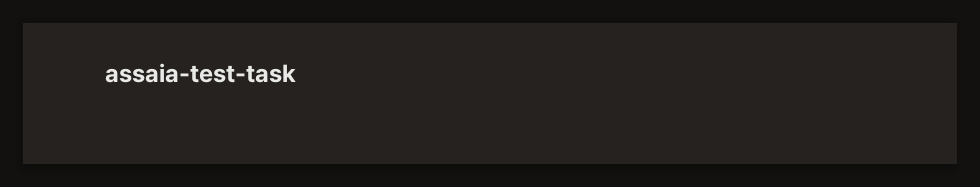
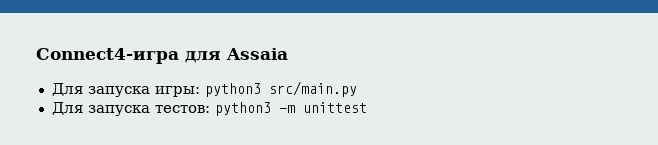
[105,63,296,83] assaia-test-task -> [36,48,288,64] [51,81,357,97] [51,102,367,116] Connect4-игра для Assaia // Для запуска игры: python3 src/main.py // Для запуска тестов: python3 -m unittest

